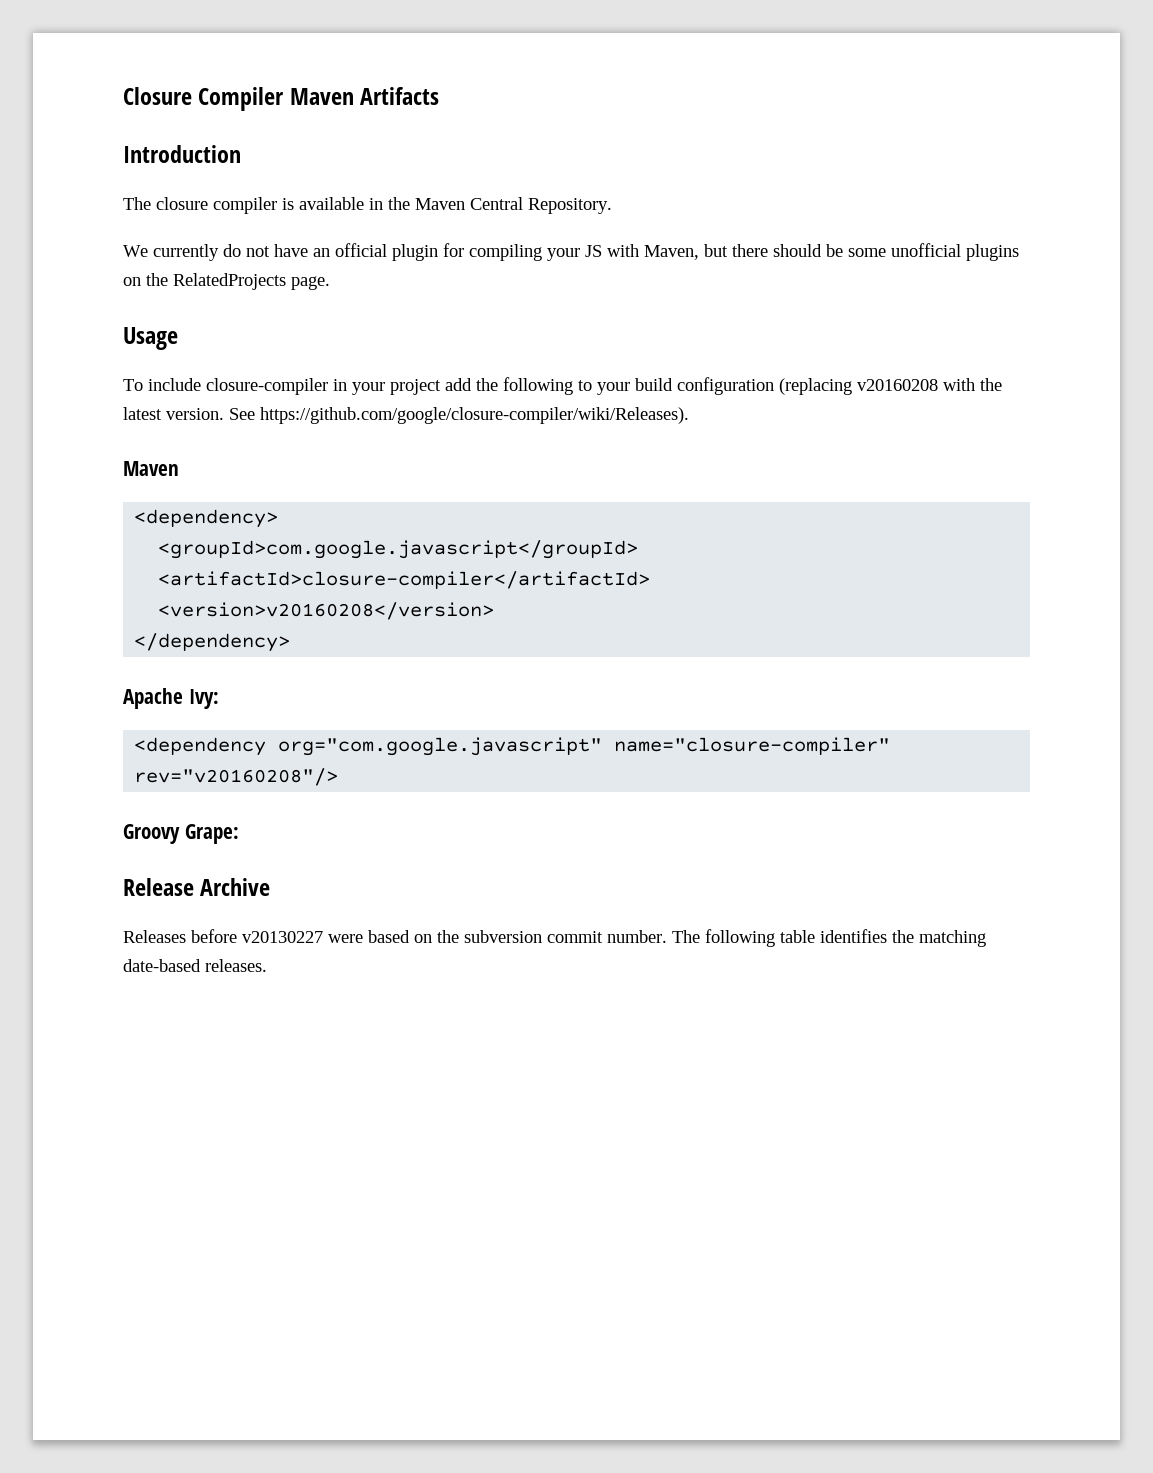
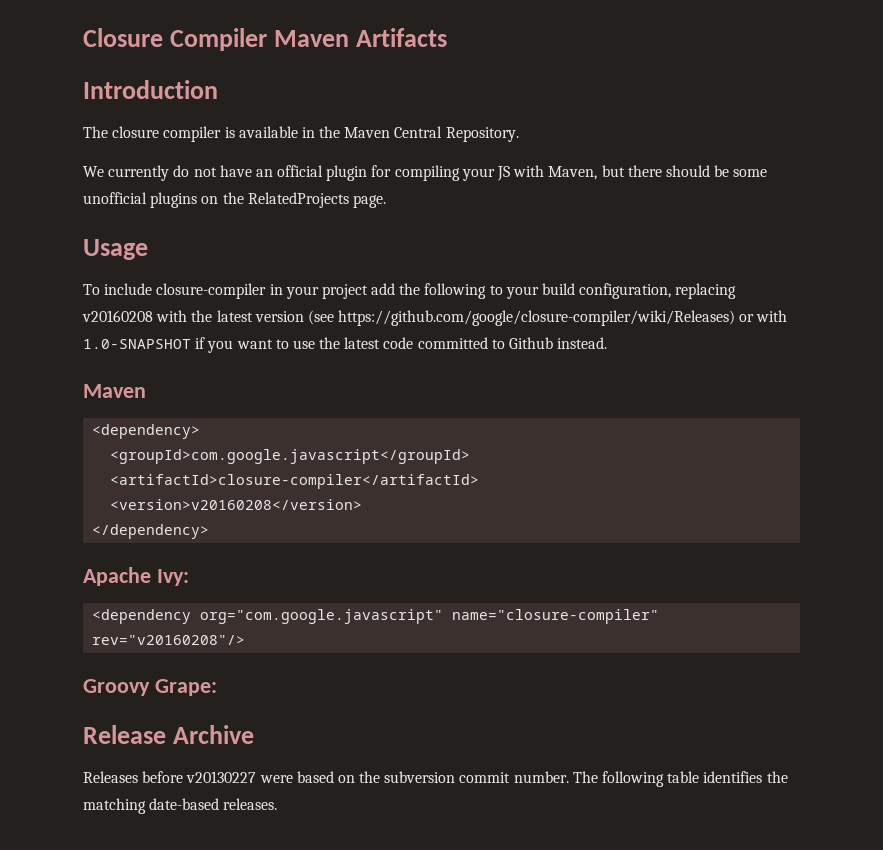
[677,377,852,395] configuration (replacing -> [579,283,737,299] configuration, replacing
[166,407,689,424] version. See https://github.com/google/closure-compiler/wiki/Releases). -> [254,310,788,326] [83,337,608,353] version (see https://github.com/google/closure-compiler/wiki/Releases) or with 1.0-SNAPSHOT if you want to use the latest code committed to Github instead.

